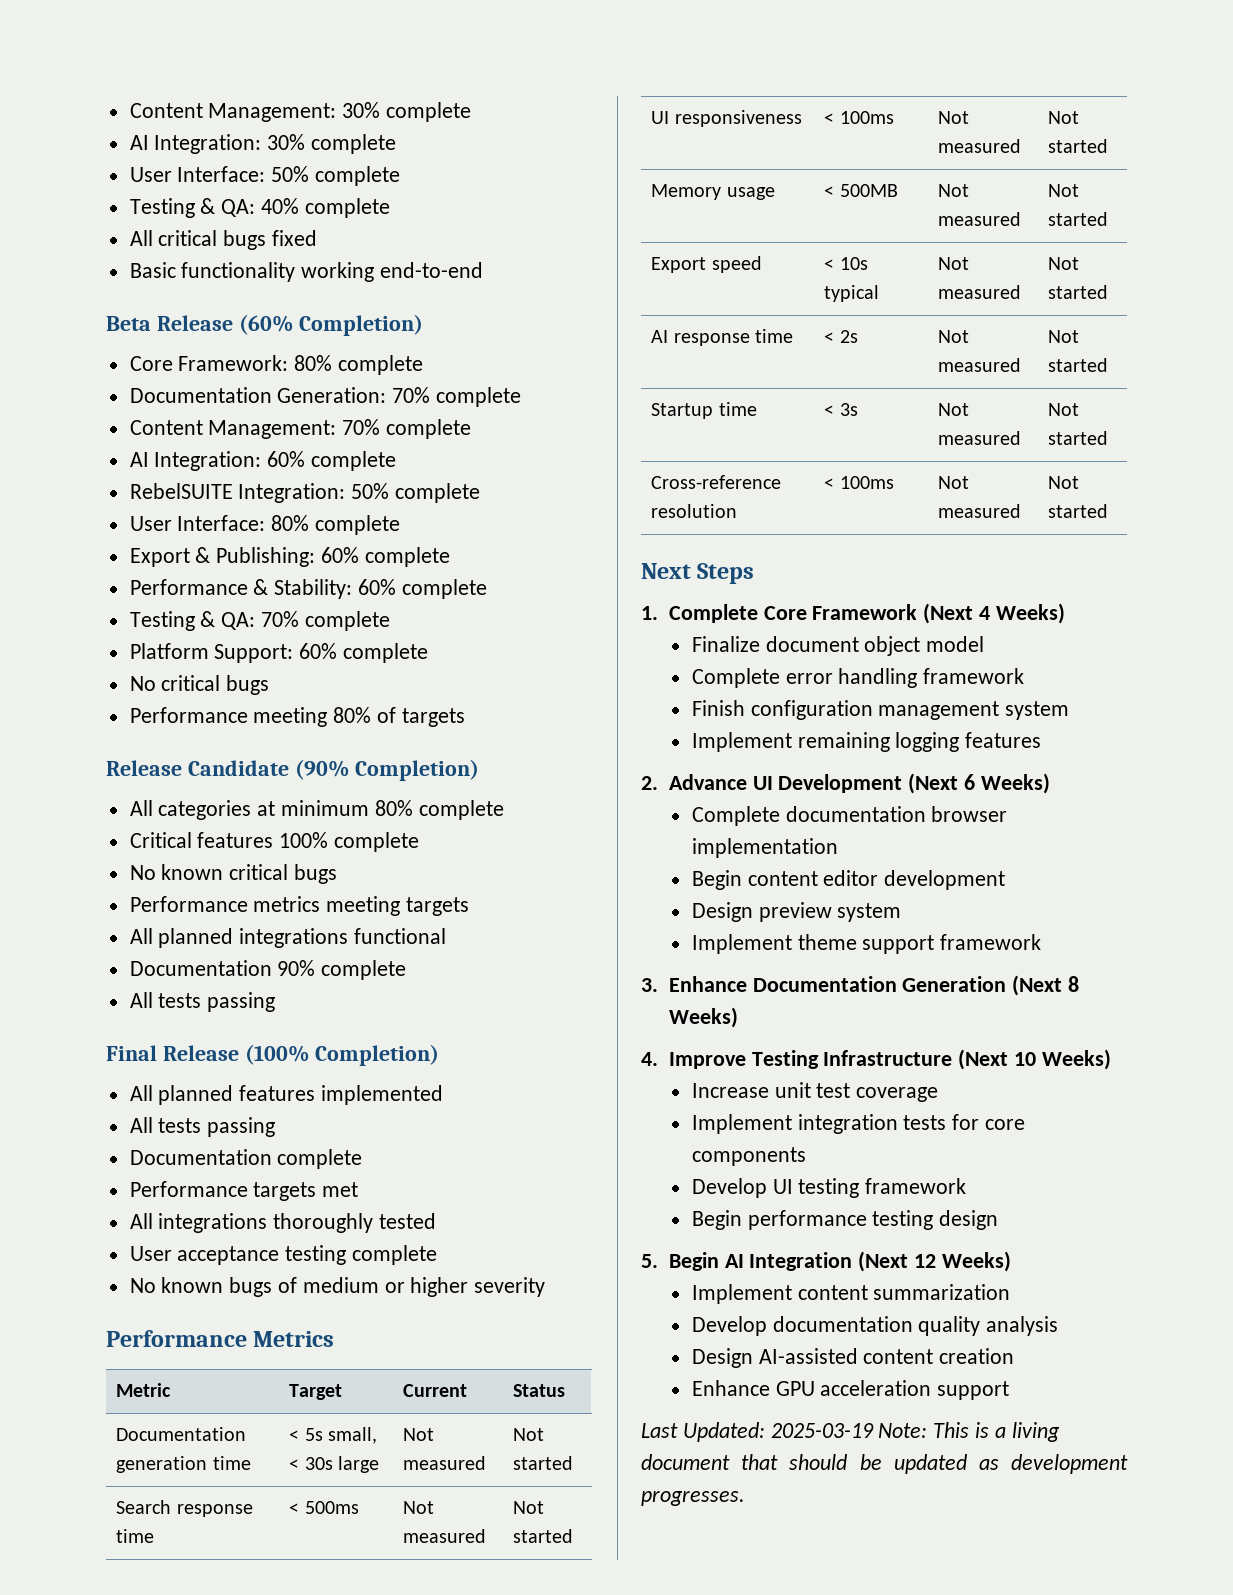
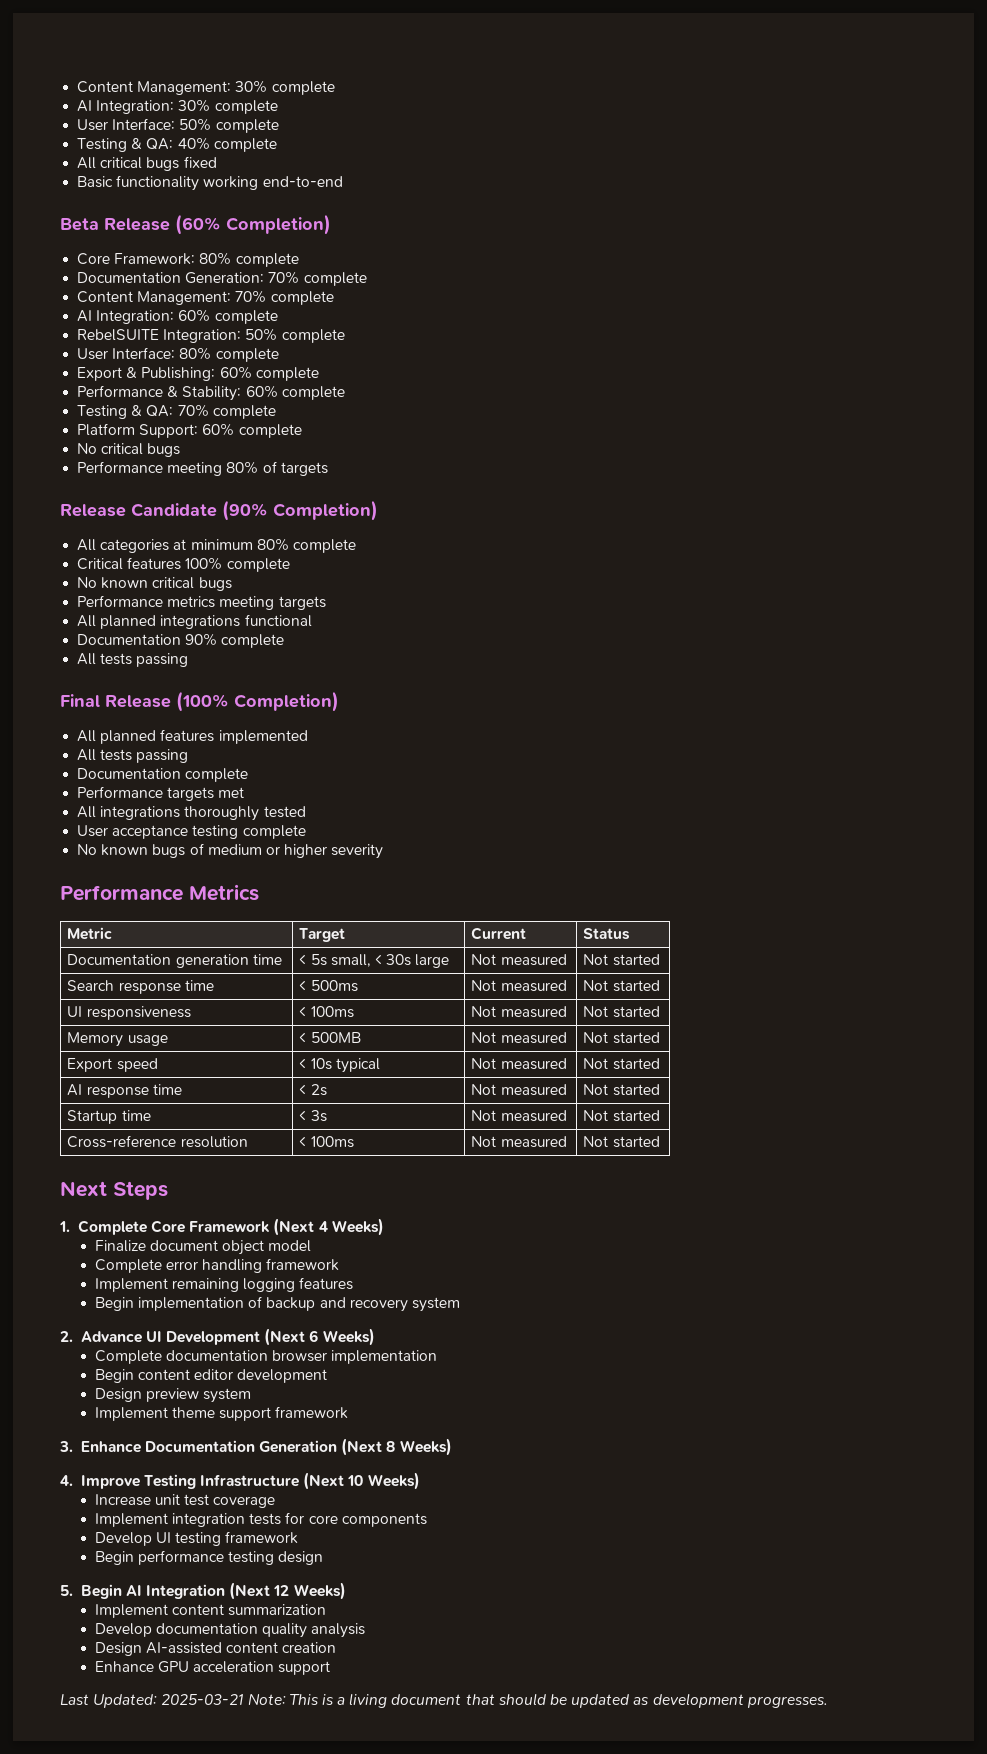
[691,700,1070,720] // Finish configuration management system -> (340, 1264) none
(1042, 740) none -> [94,1296,461,1312] // Begin implementation of backup and recovery system
[770,1423,874,1438] 2025-03-19 -> [161,1694,244,1705] 2025-03-21

